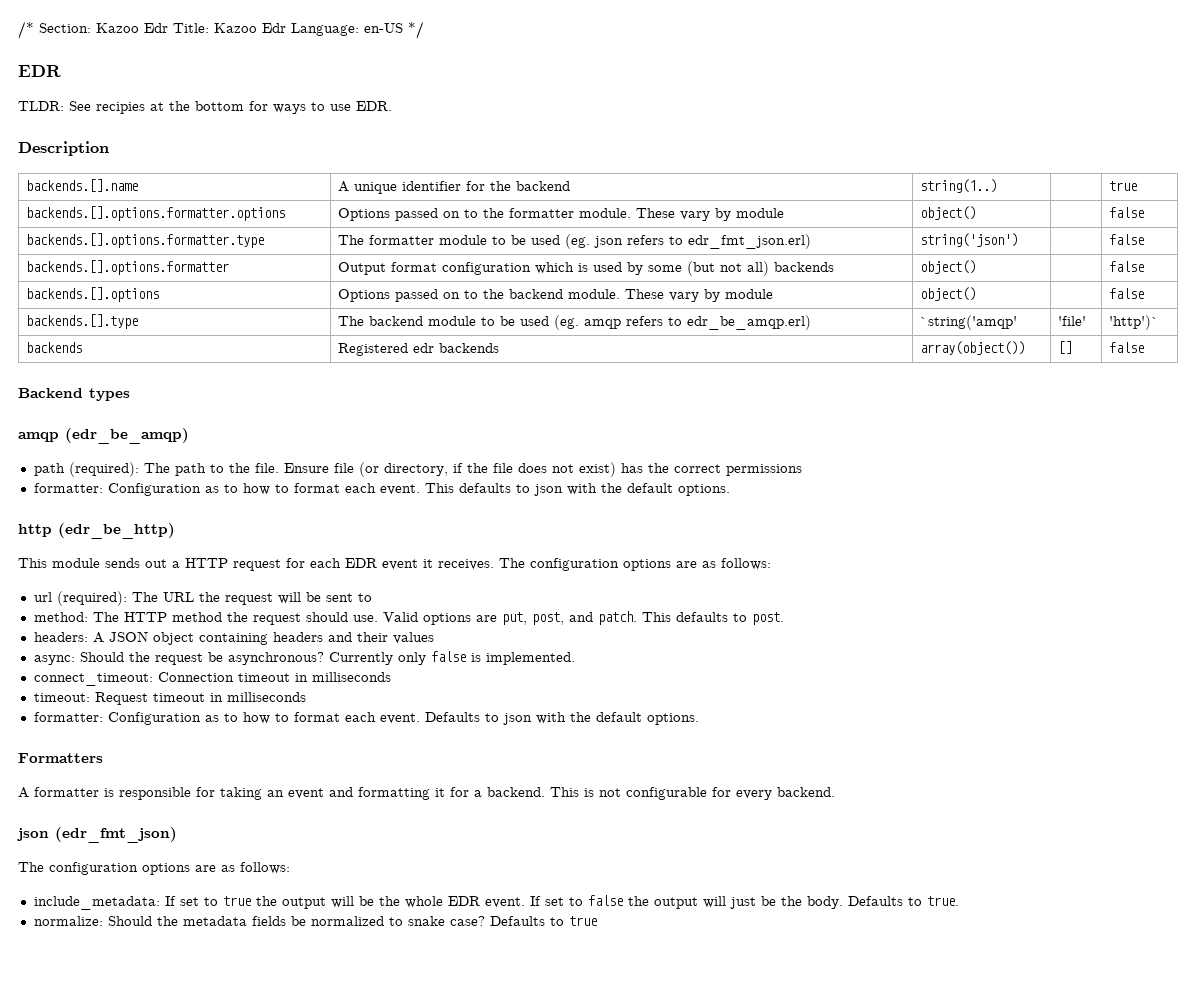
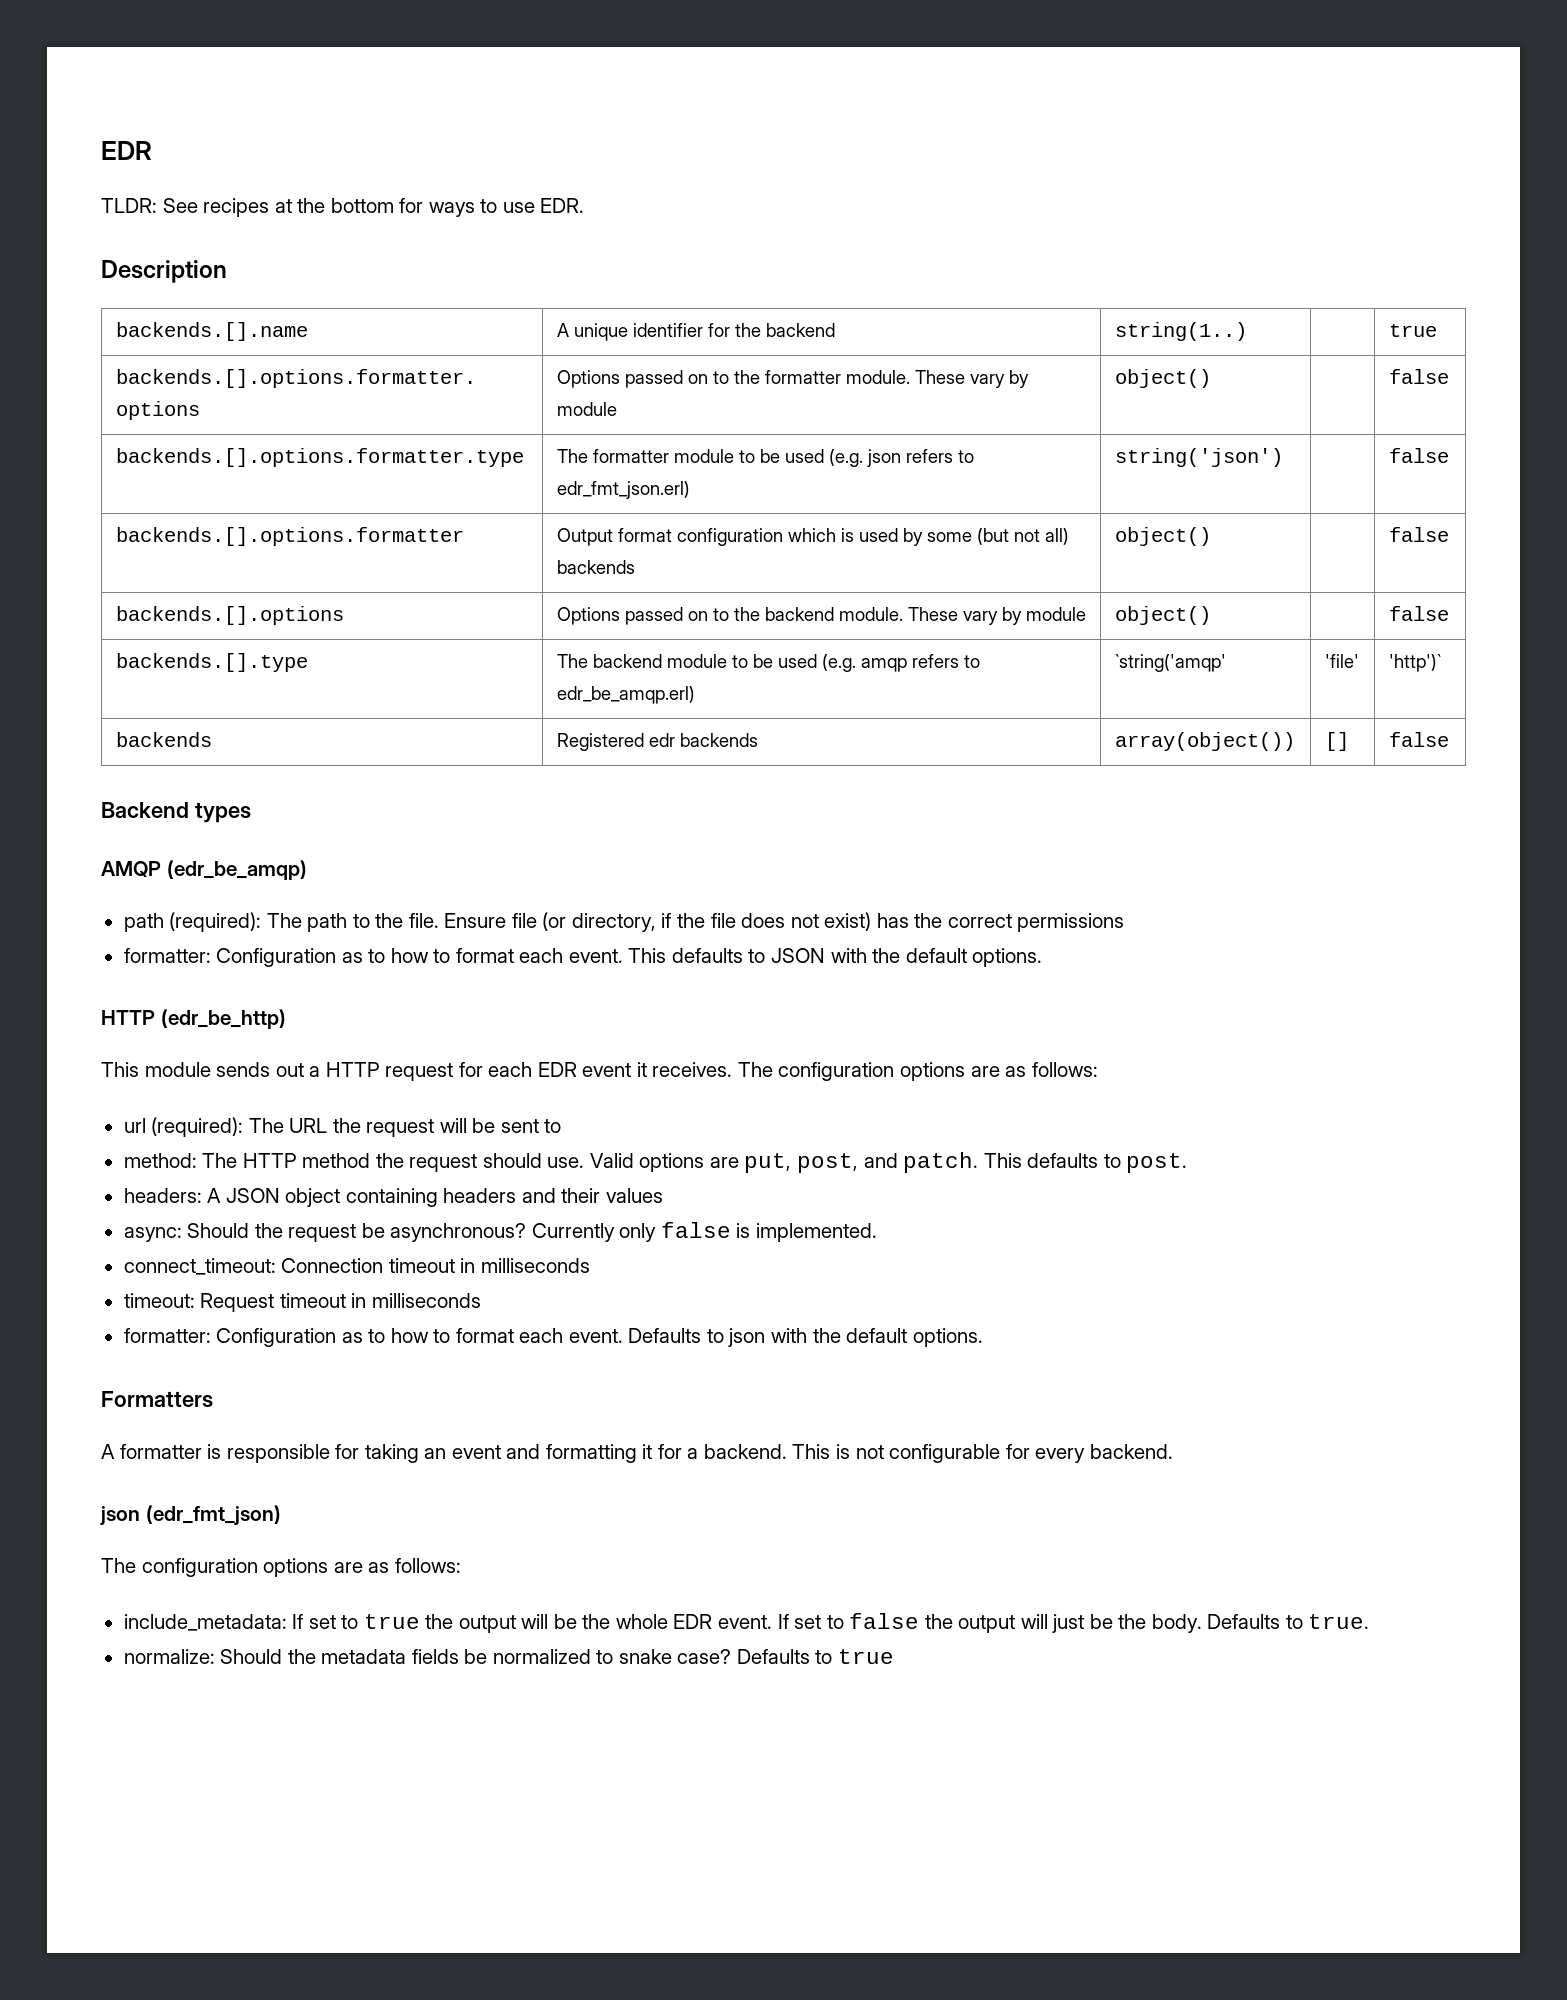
[18,21,424,39] /* Section: Kazoo Edr Title: Kazoo Edr Language: en-US */ // -> (101, 150) none
[96,102,145,114] recipies -> [203,198,270,217] recipes
[565,234,591,249] (eg. -> [828,449,863,467] (e.g.
[554,315,580,330] (eg. -> [821,654,856,672] (e.g.
[18,432,59,442] amqp -> [101,861,161,878] AMQP
[533,483,730,496] [18,524,52,537] json with the default options. // http -> [770,948,1043,967] [101,1010,155,1025] JSON with the default options. // HTTP

